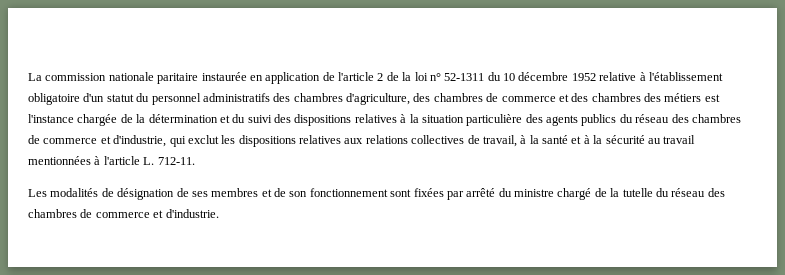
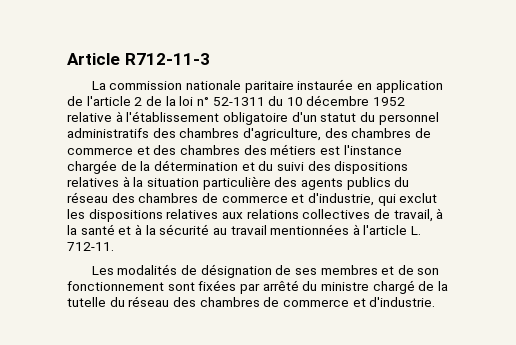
(28, 77) none -> [67,53,210,65] Article R712-11-3 //

